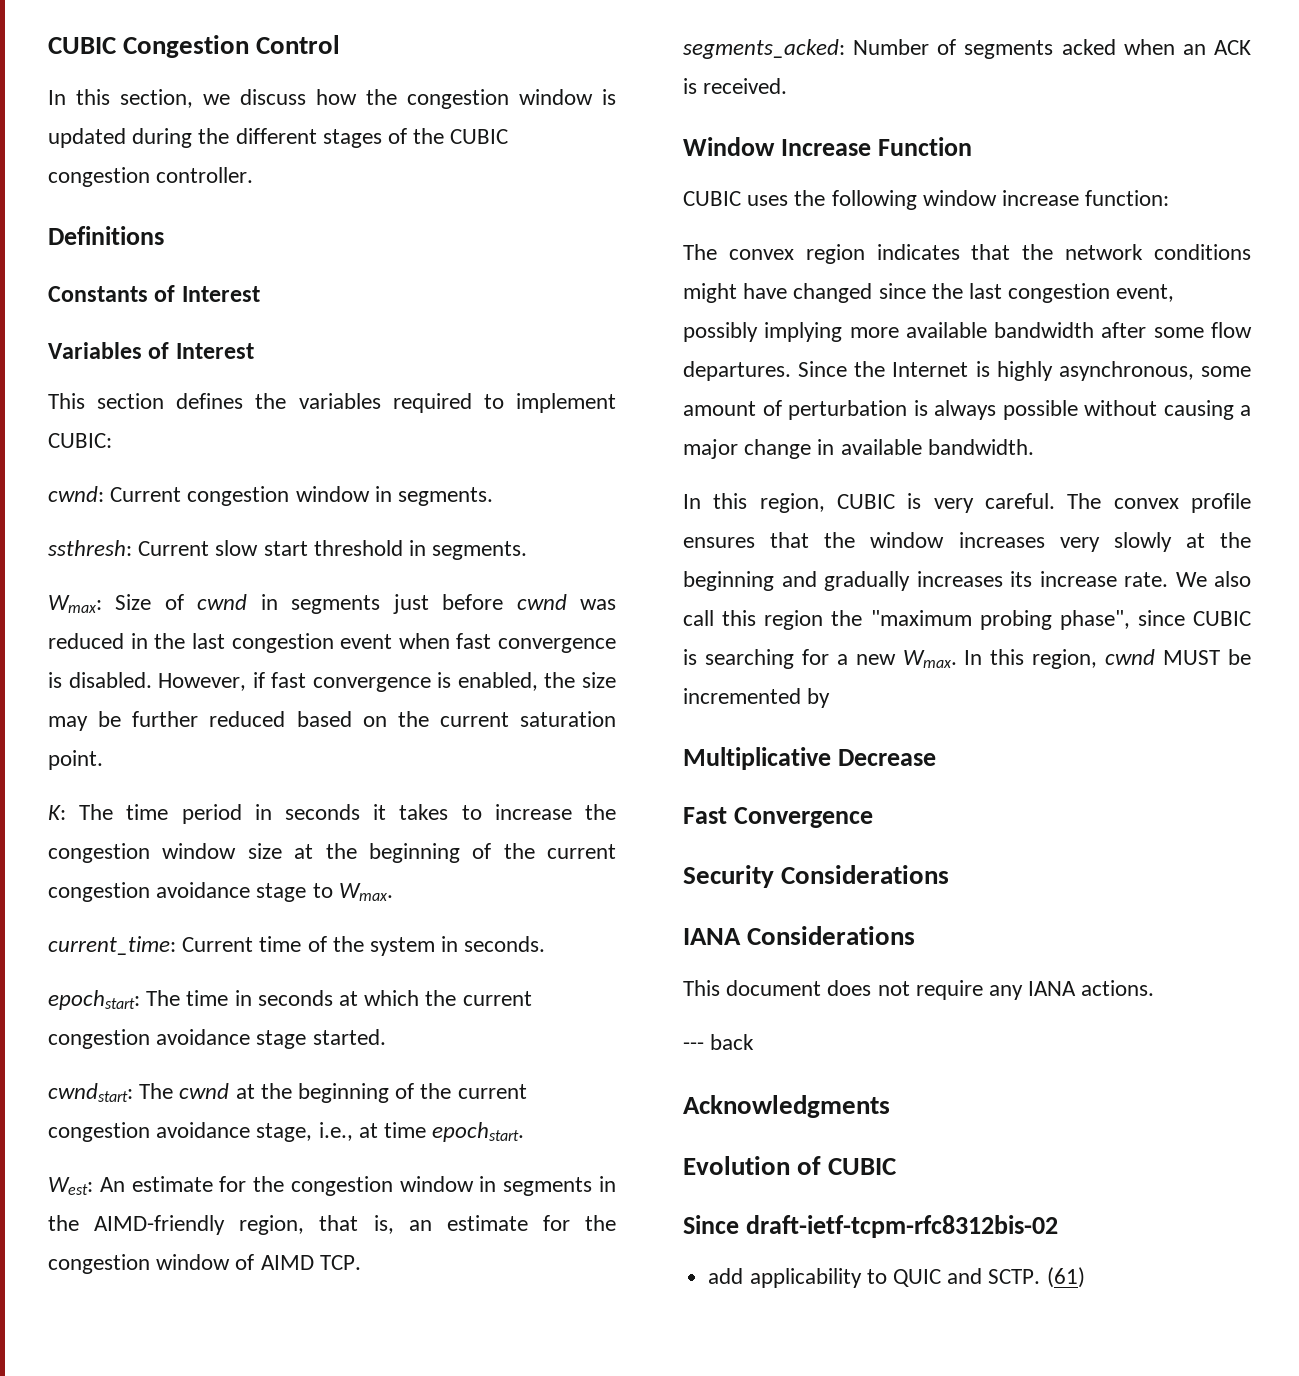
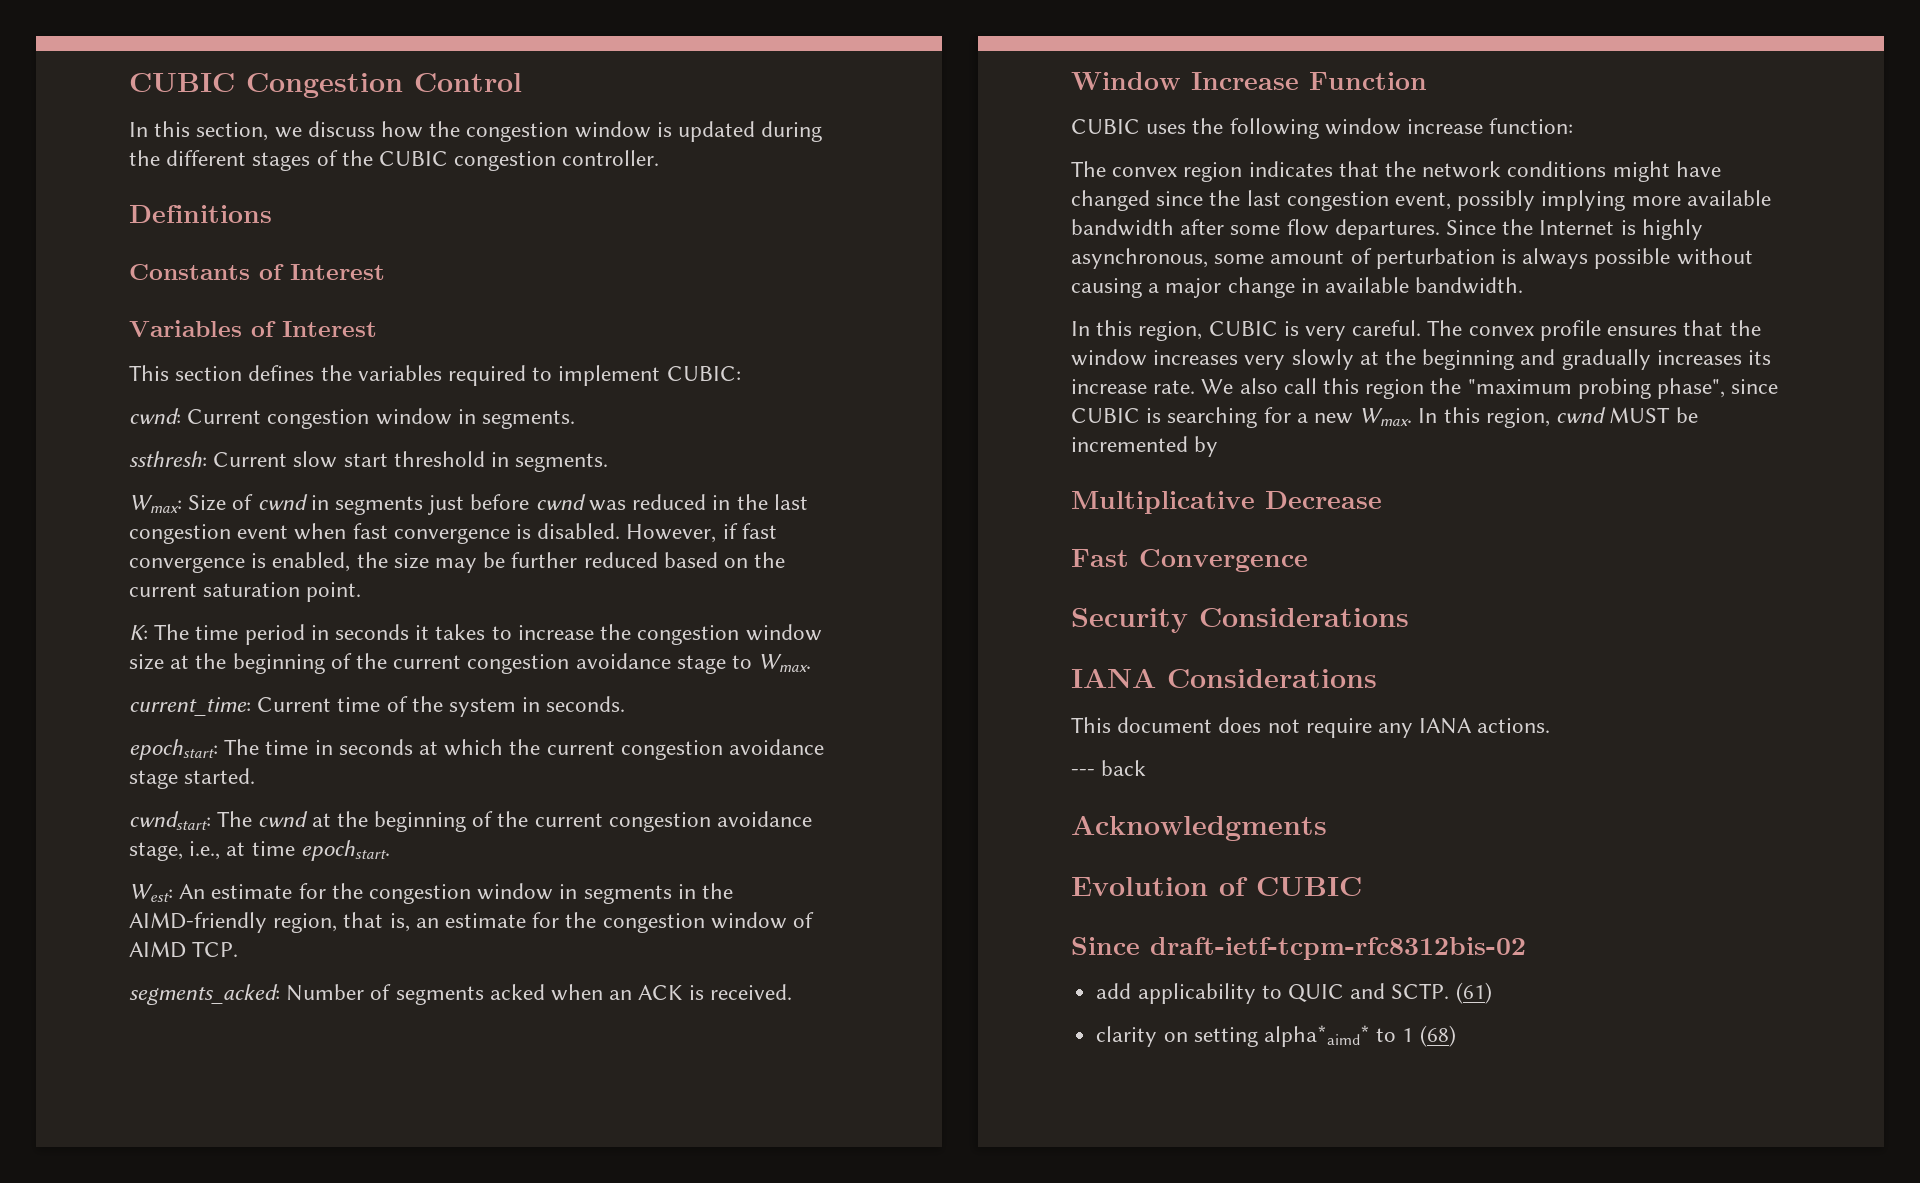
(1085, 1277) none -> [1096,1025,1456,1047] // clarity on setting alpha*aimd* to 1 (68)

